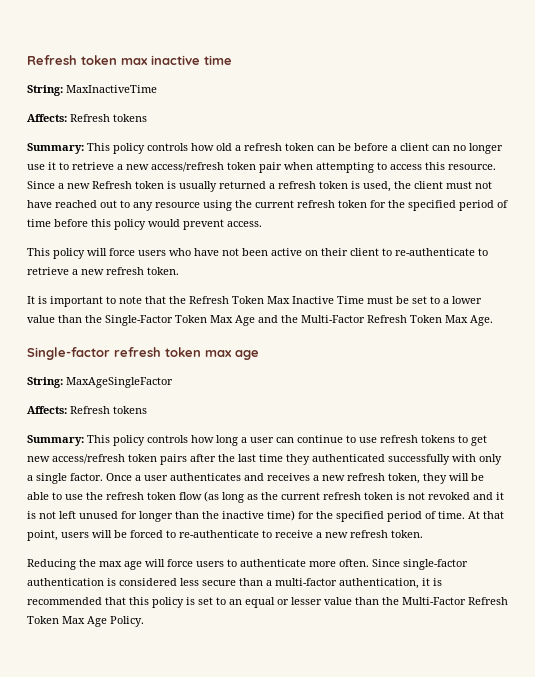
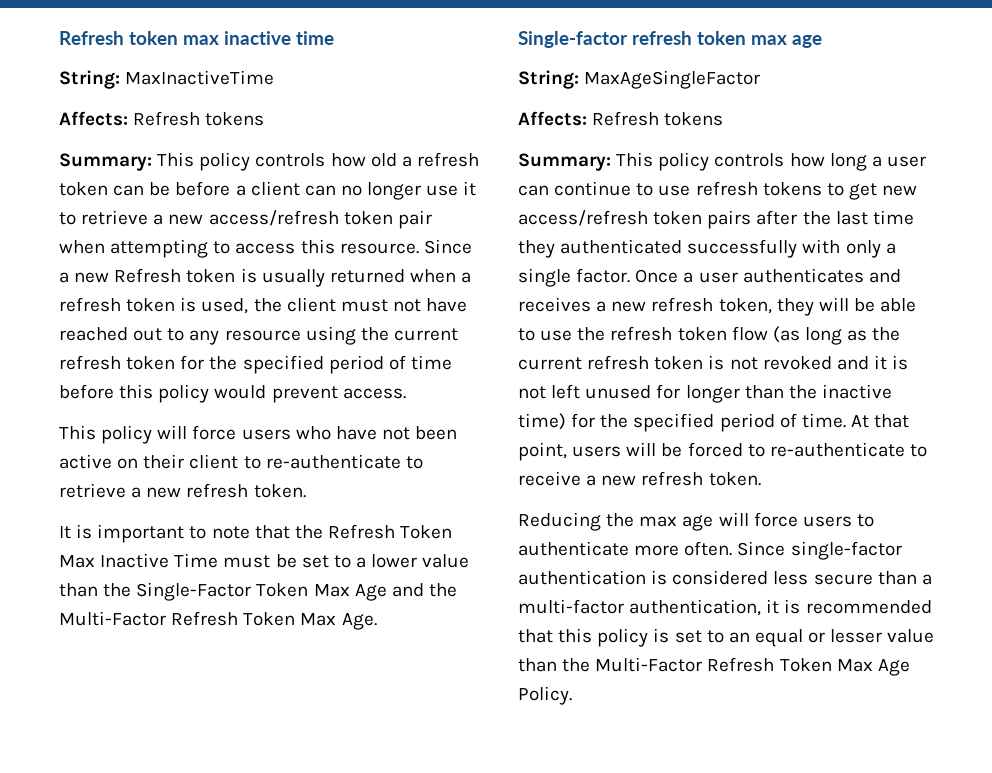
(266, 185) none -> [409,269,456,283] when

